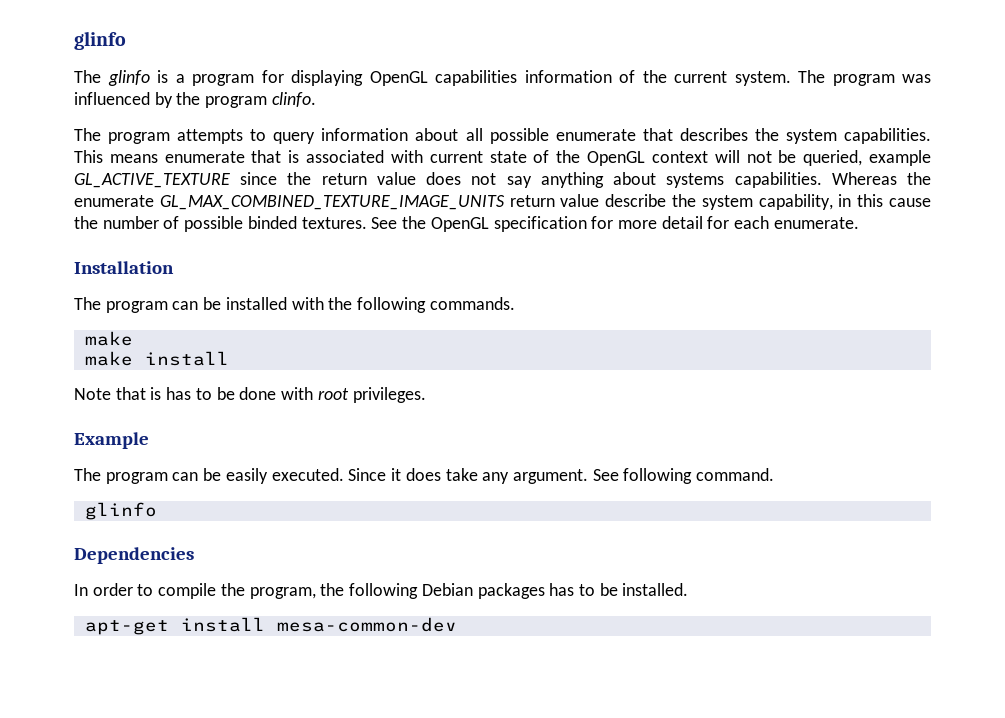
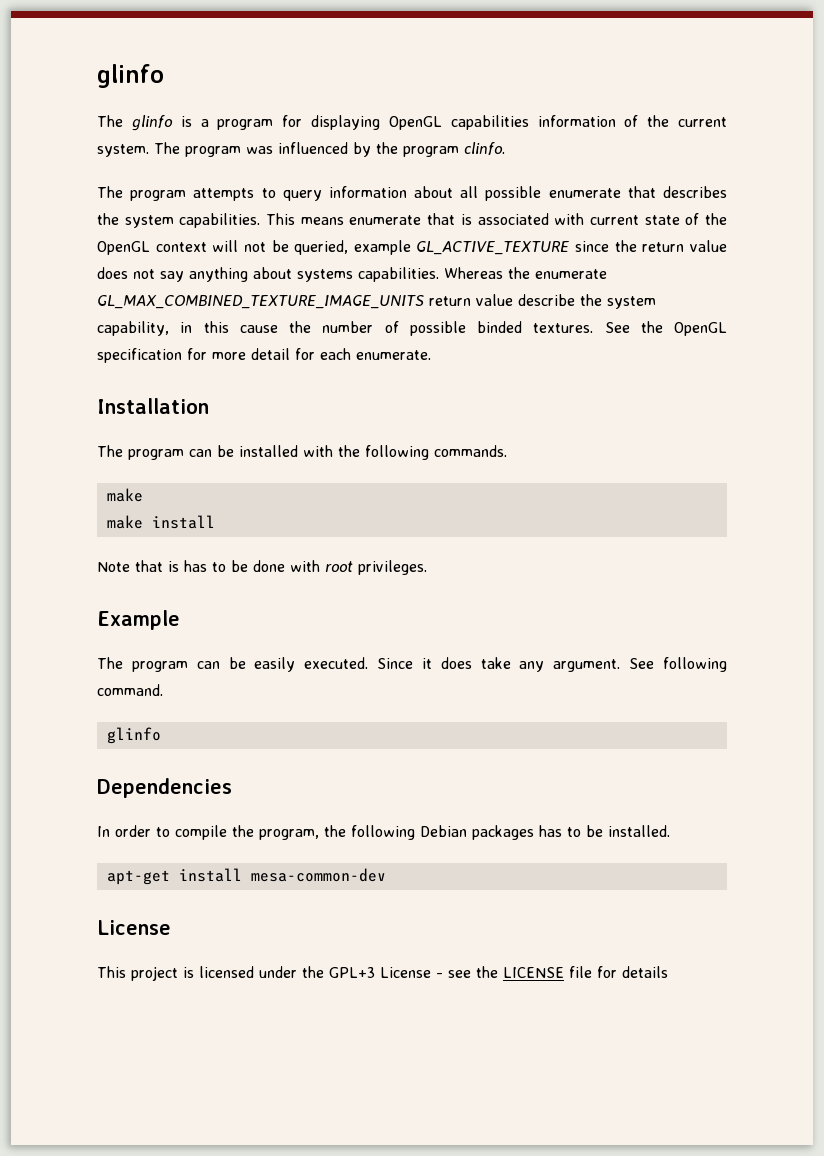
(457, 624) none -> [97,920,171,935] [97,966,668,981] // License // This project is licensed under the GPL+3 License - see the LICENSE file for details

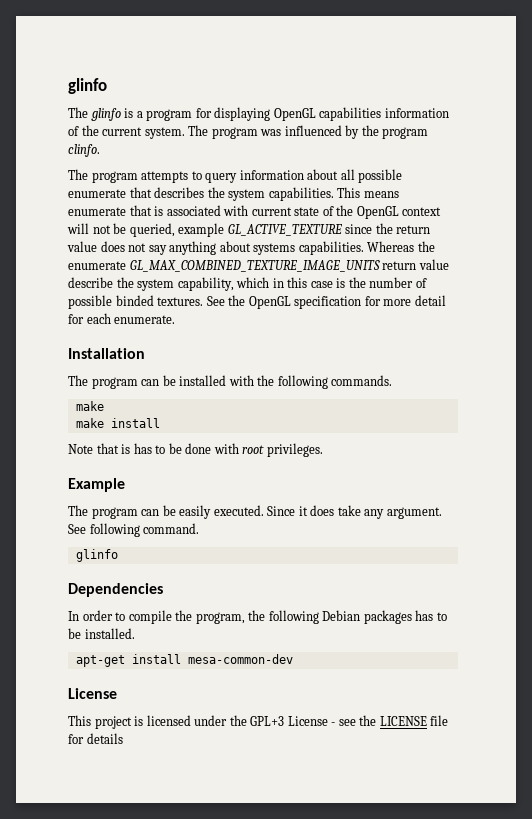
(169, 328) none -> [236,277,270,288] which
[239,325,278,333] cause -> [310,278,346,288] case is

